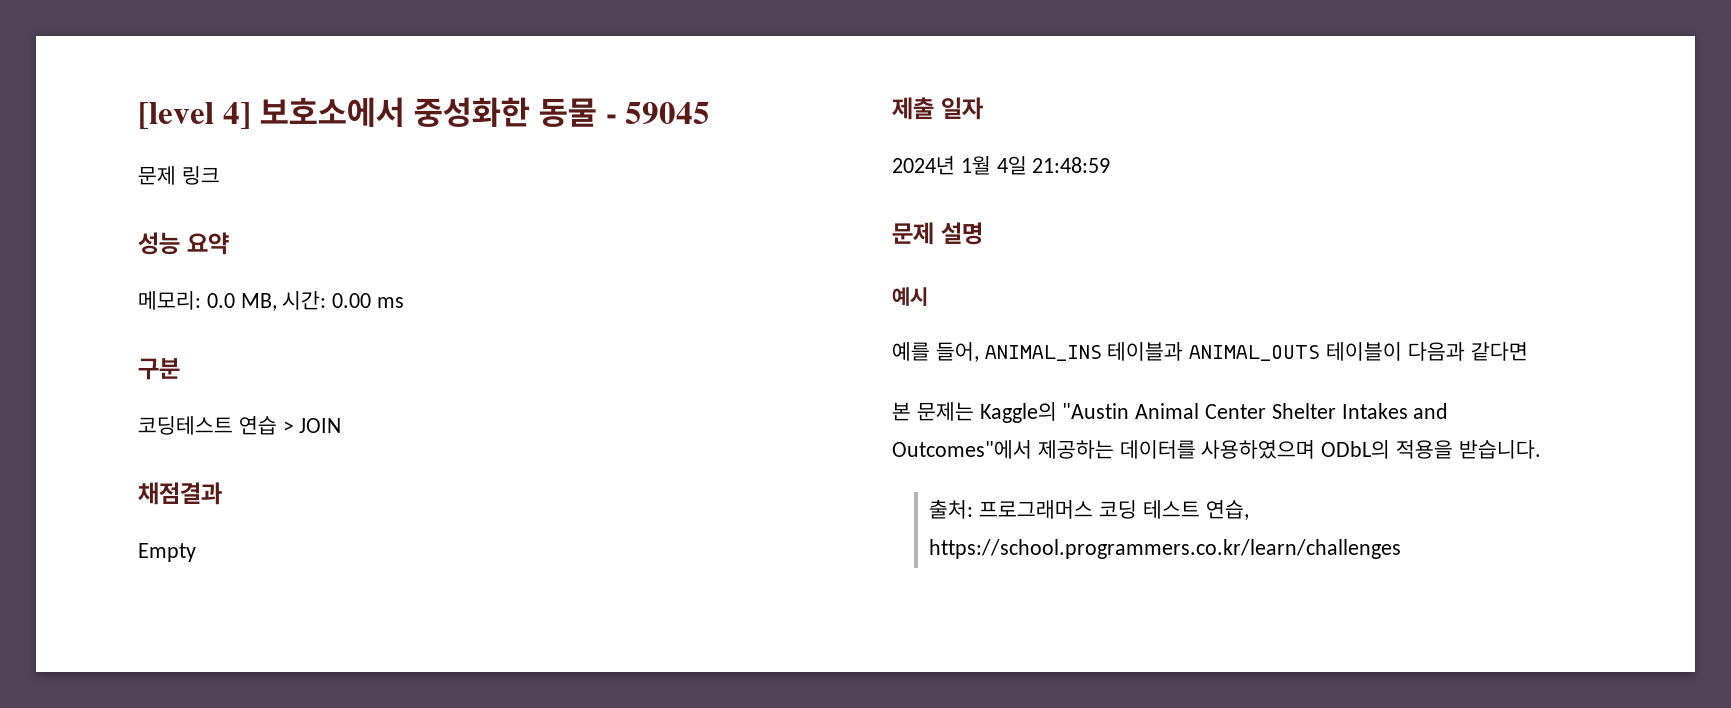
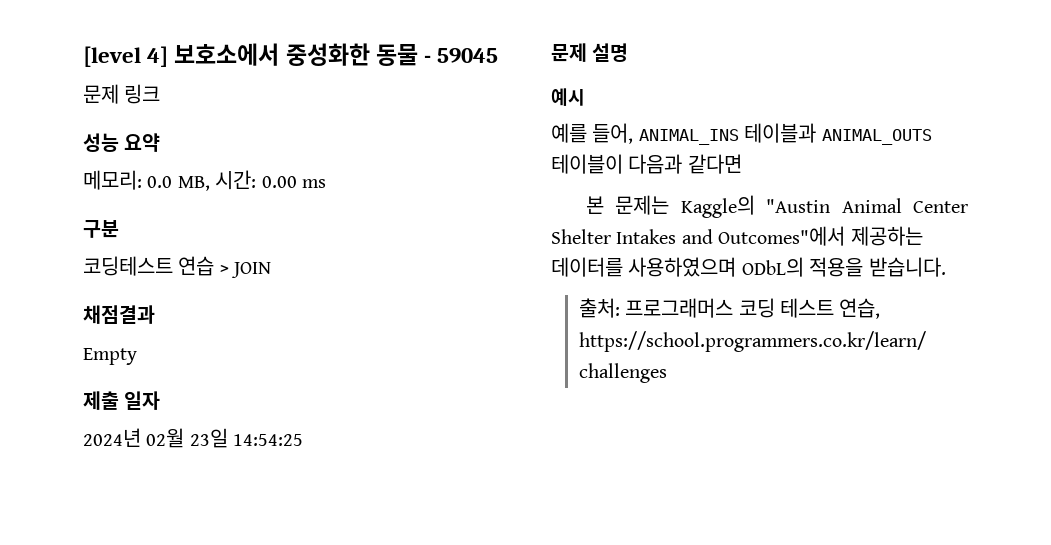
[960,156,1111,175] 1월 4일 21:48:59 -> [146,428,304,448] 02월 23일 14:54:25

